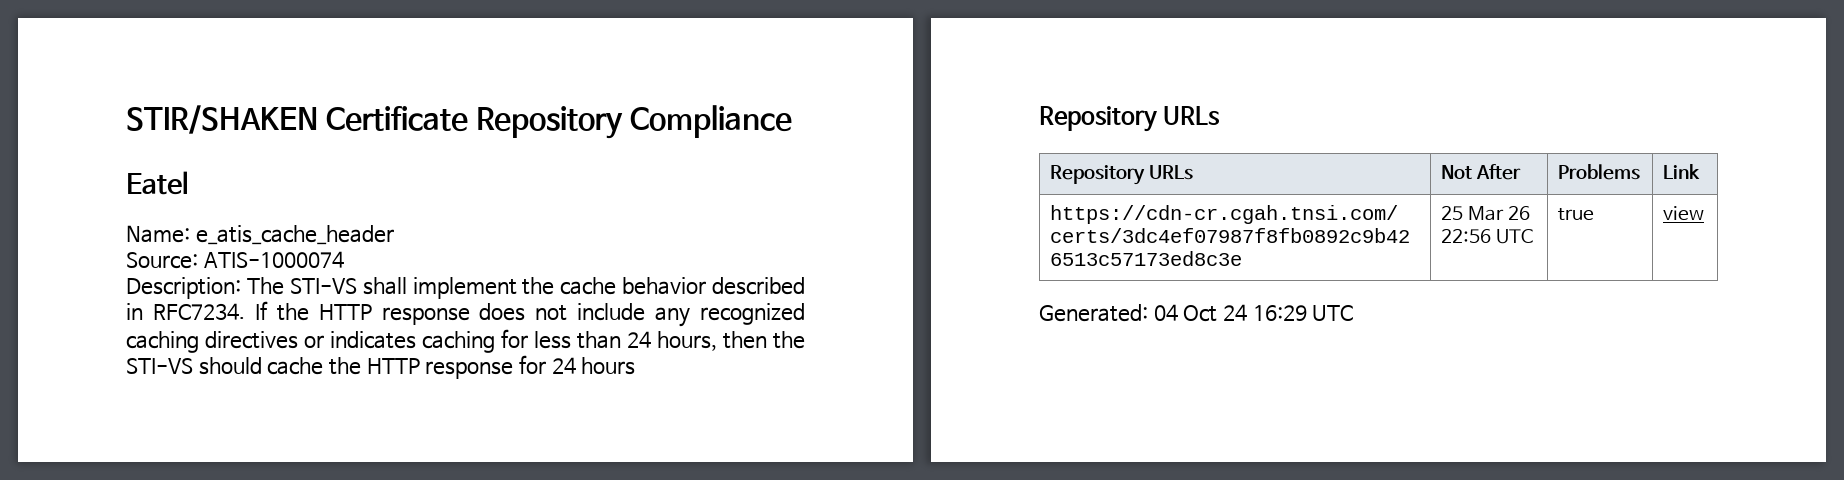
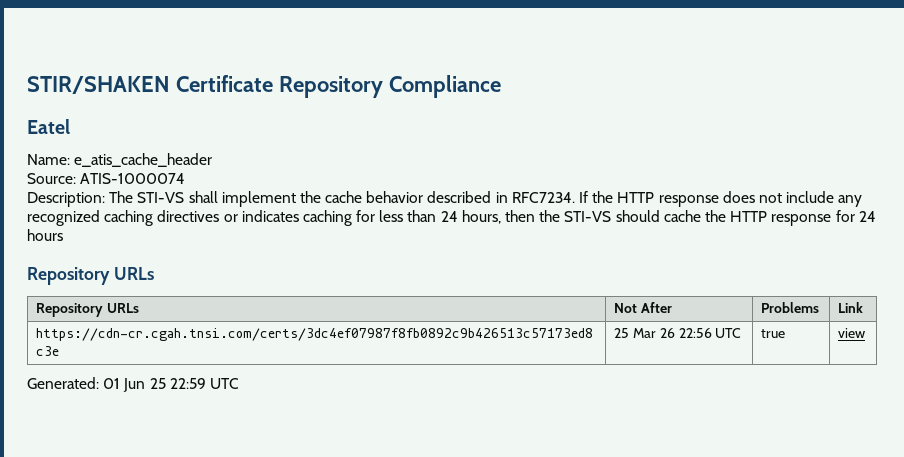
[1153,304,1307,322] 04 Oct 24 16:29 -> [103,378,206,392] 01 Jun 25 22:59

